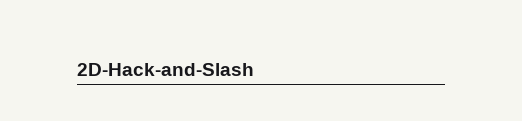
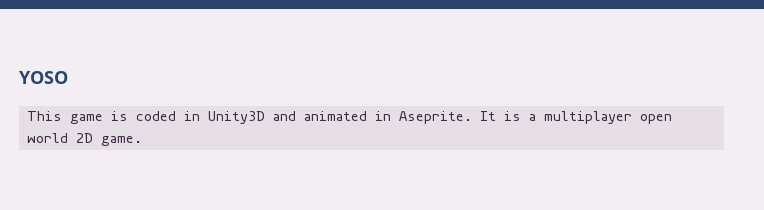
[77,63,254,76] 2D-Hack-and-Slash -> [19,71,68,84] [27,111,673,124] [27,133,143,146] YOSO // This game is coded in Unity3D and animated in Aseprite. It is a multiplayer open world 2D game.

